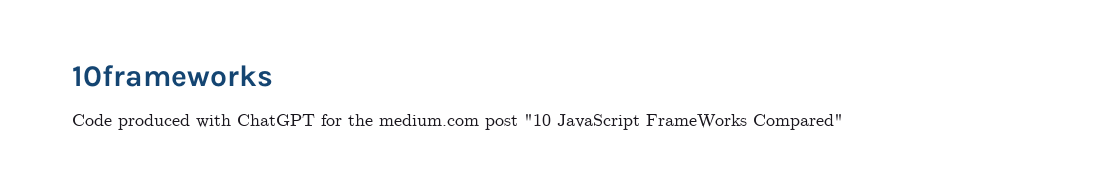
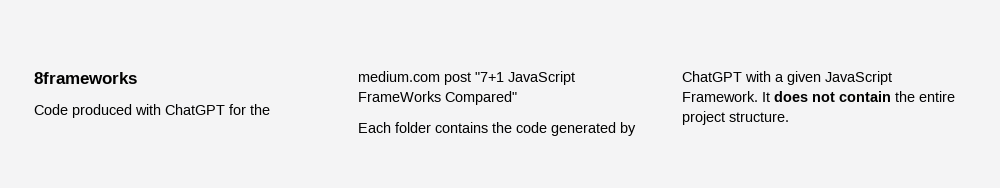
[72,65,273,87] 10frameworks -> [34,72,137,84] 8frameworks
[524,114,551,126] "10 -> [475,72,504,82] "7+1
(843, 122) none -> [358,122,636,136] [682,71,892,85] [682,91,955,102] [682,111,789,125] // Each folder contains the code generated by ChatGPT with a given JavaScript Framework. It does not contain the entire project structure.

